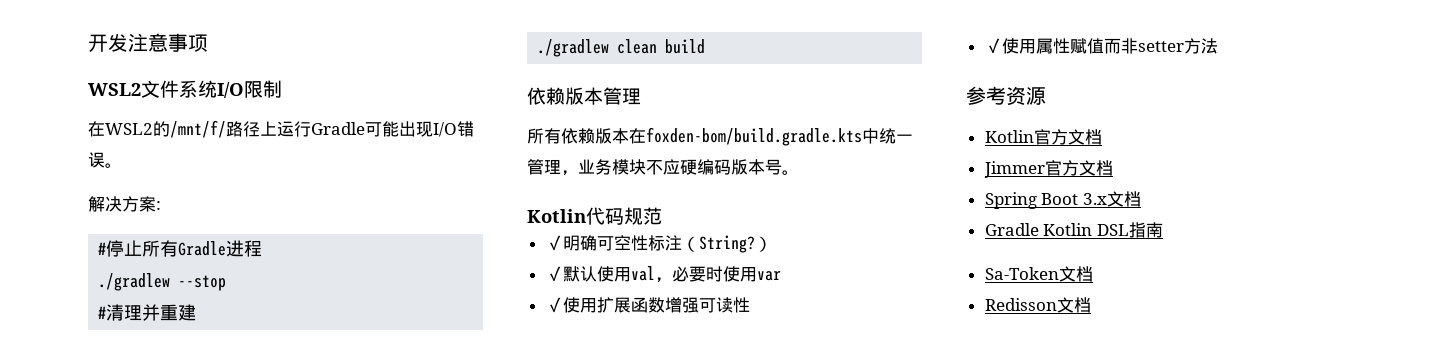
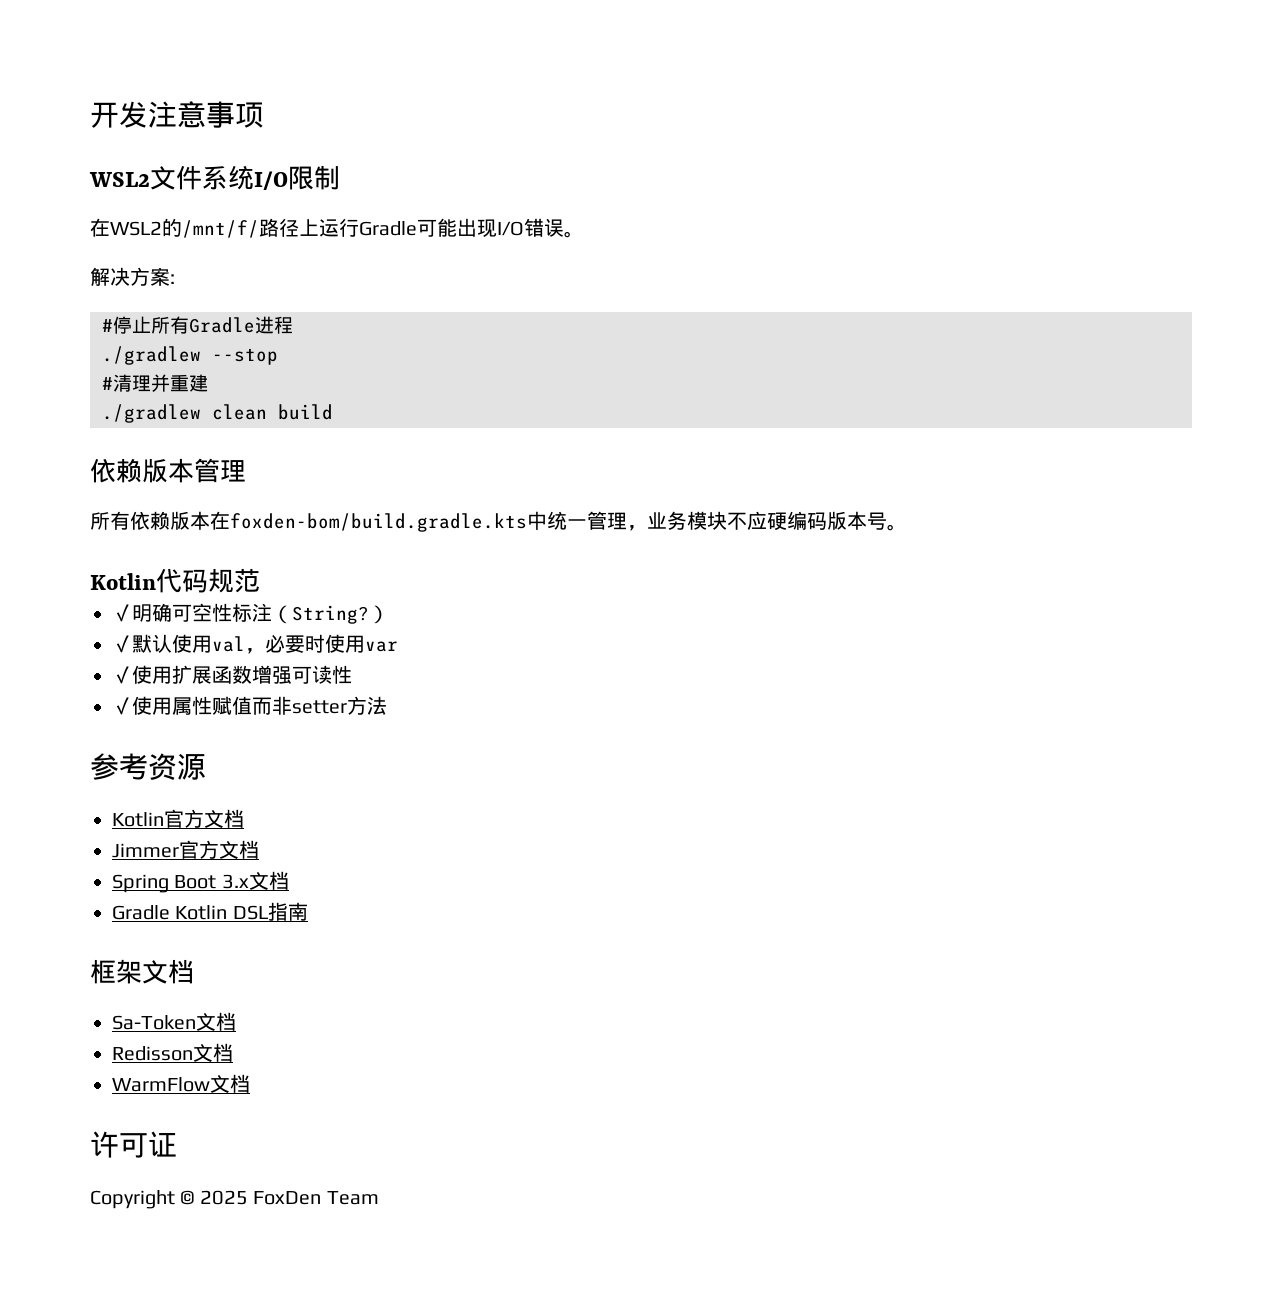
(1163, 230) none -> [90,959,194,984] // 框架文档
(1091, 305) none -> [112,1074,250,1093] [90,1131,177,1158] [90,1190,379,1209] // WarmFlow文档 // 许可证 // Copyright © 2025 FoxDen Team

